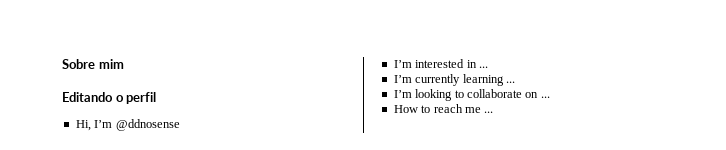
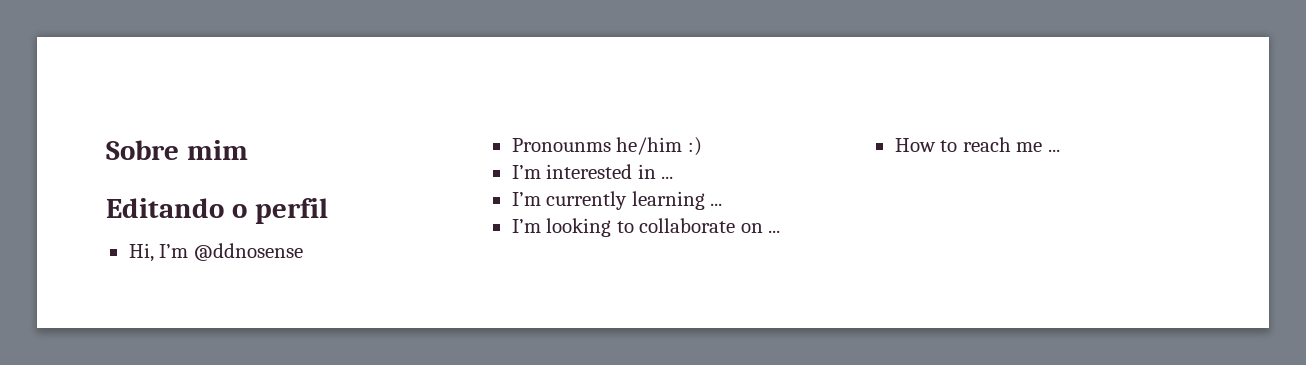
(180, 125) none -> [511,137,702,156] // Pronounms he/him :)

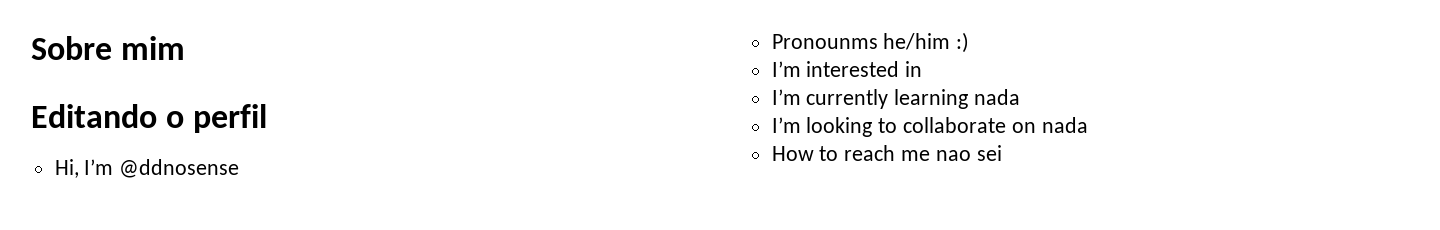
[661,176,674,179] ... -> (923, 69) none
[710,203,723,206] ... -> [974,89,1021,105] nada
[768,230,781,233] ... -> [1041,117,1088,133] nada
[1047,149,1060,152] ... -> [935,145,1002,161] nao sei

